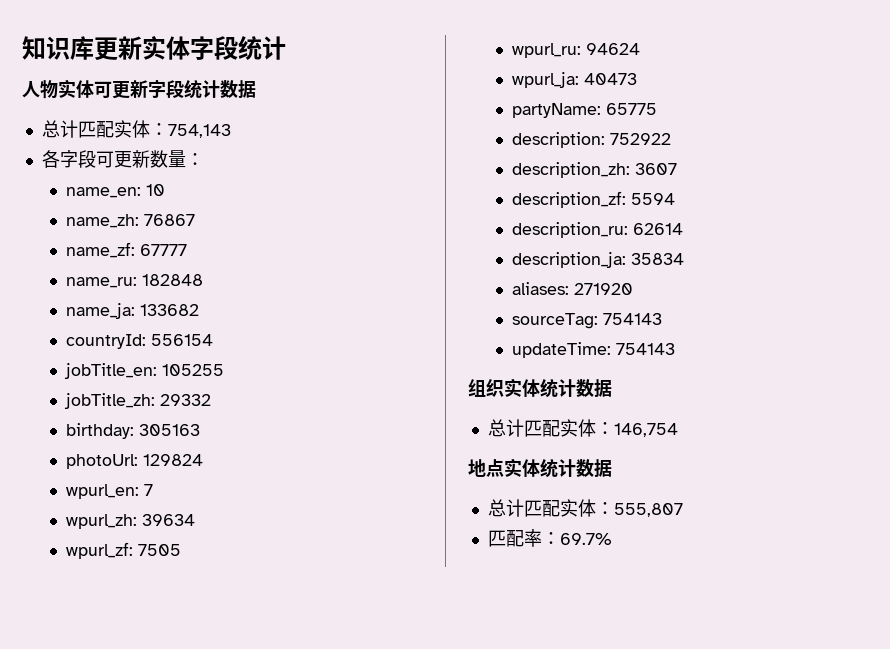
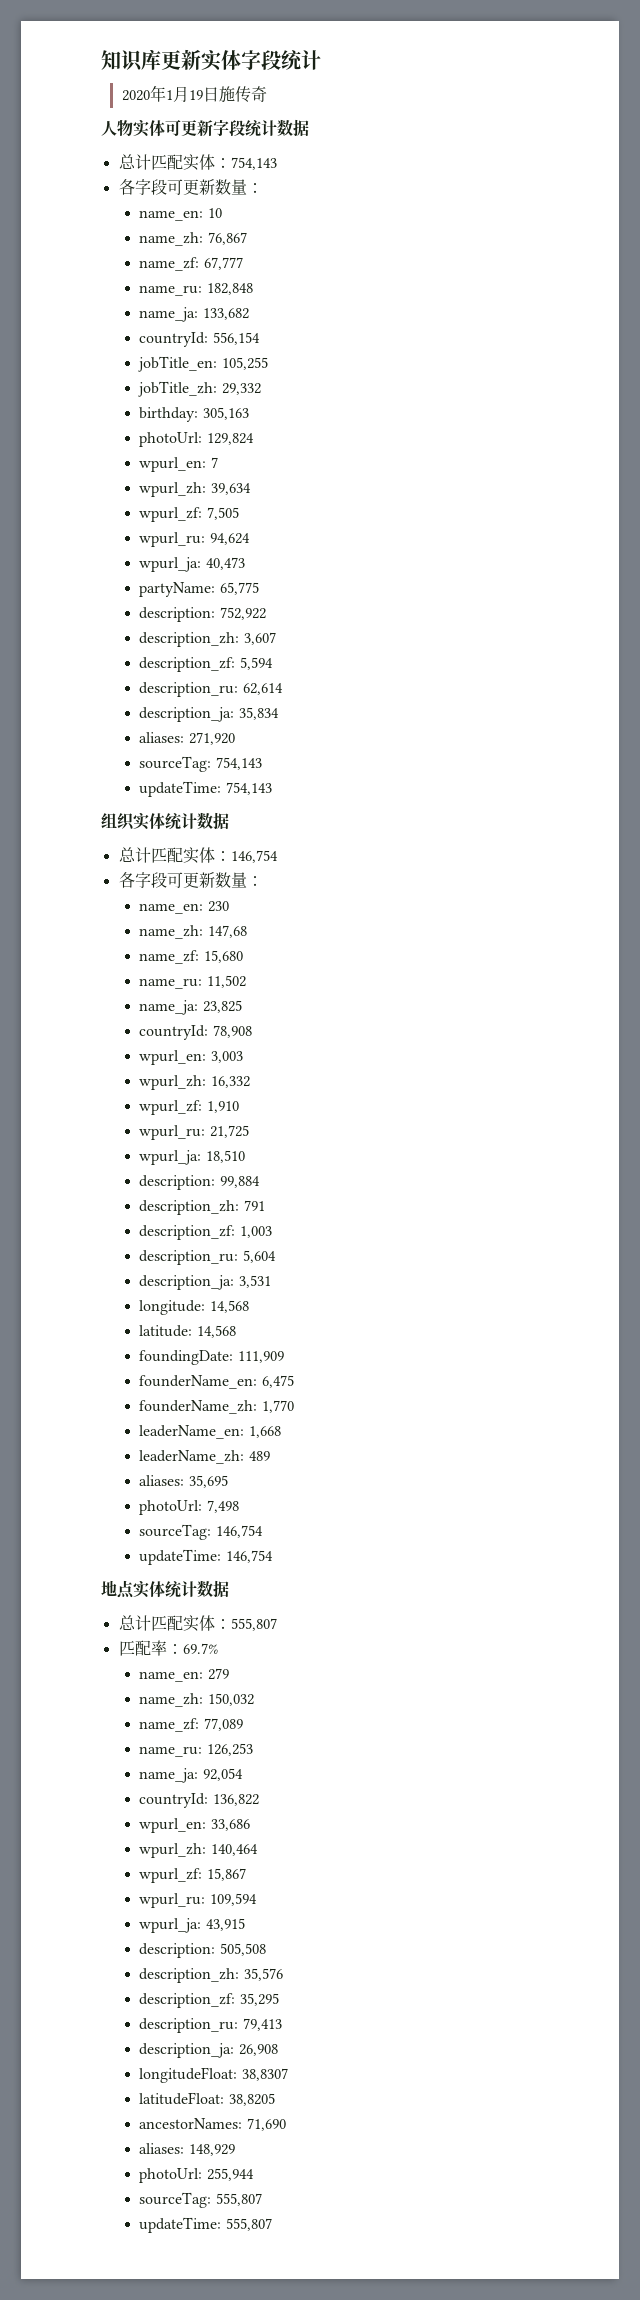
(286, 48) none -> [121,85,267,103] // 2020年1月19日施传奇
[143,214,195,226] [65,242,187,258] [65,274,203,288] [65,303,199,319] [65,334,213,349] 76867 // name_zf: 67777 // name_ru: 182848 // name_ja: 133682 // countryId: 556154 -> [207,232,247,245] [139,257,243,271] [139,283,253,296] [139,307,249,322] [139,332,260,347] 76,867 // name_zf: 67,777 // name_ru: 182,848 // name_ja: 133,682 // countryId: 556,154
[161,364,224,376] 105255 -> [221,357,268,370] 105,255
[159,394,211,406] 29332 -> [221,383,261,395] 29,332
[138,424,200,436] [65,454,203,469] 305163 // photoUrl: 129824 -> [202,407,249,420] [139,432,254,447] 305,163 // photoUrl: 129,824
[141,514,195,526] [65,542,181,559] [511,43,640,58] [511,72,637,88] 39634 // wpurl_zf: 7505 // wpurl_ru: 94624 // wpurl_ja: 40473 -> [210,483,251,495] [139,507,239,522] [139,532,250,547] [139,557,245,572] 39,634 // wpurl_zf: 7,505 // wpurl_ru: 94,624 // wpurl_ja: 40,473
[605,103,657,115] [511,132,671,148] [511,162,677,178] [511,191,675,208] [511,222,683,238] [511,252,684,268] [511,282,633,295] [511,313,662,329] [511,342,675,358] 65775 // description: 752922 // description_zh: 3607 // description_zf: 5594 // description_ru: 62614 // description_ja: 35834 // aliases: 271920 // sourceTag: 754143 // updateTime: 754143 -> [219,582,259,595] [139,607,266,622] [139,632,276,647] [139,657,273,672] [139,682,283,697] [139,707,279,722] [139,732,235,745] [139,756,262,772] [139,781,272,797] 65,775 // description: 752,922 // description_zh: 3,607 // description_zf: 5,594 // description_ru: 62,614 // description_ja: 35,834 // aliases: 271,920 // sourceTag: 754,143 // updateTime: 754,143
(678, 430) none -> [118,872,263,888] [139,901,229,914] [139,925,247,939] [139,950,243,964] [139,975,246,989] [139,1000,242,1015] [139,1025,252,1040] [139,1050,243,1065] [139,1075,250,1090] [139,1100,239,1115] [139,1125,249,1140] [139,1150,245,1165] [139,1175,260,1190] [139,1200,265,1215] [139,1225,272,1240] [139,1250,276,1265] [139,1275,271,1290] [139,1300,249,1315] [139,1325,236,1338] [139,1350,284,1365] [139,1375,294,1389] [139,1400,294,1414] [139,1425,281,1439] [139,1450,270,1464] [139,1475,228,1488] [139,1500,239,1515] [139,1524,263,1540] [139,1549,273,1565] // 各字段可更新数量： // name_en: 230 // name_zh: 147,68 // name_zf: 15,680 // name_ru: 11,502 // name_ja: 23,825 // countryId: 78,908 // wpurl_en: 3,003 // wpurl_zh: 16,332 // wpurl_zf: 1,910 // wpurl_ru: 21,725 // wpurl_ja: 18,510 // description: 99,884 // description_zh: 791 // description_zf: 1,003 // description_ru: 5,604 // description_ja: 3,531 // longitude: 14,568 // latitude: 14,568 // foundingDate: 111,909 // founderName_en: 6,475 // founderName_zh: 1,770 // leaderName_en: 1,668 // leaderName_zh: 489 // aliases: 35,695 // photoUrl: 7,498 // sourceTag: 146,754 // updateTime: 146,754
(612, 539) none -> [139,1668,229,1682] [139,1693,254,1707] [139,1718,243,1732] [139,1743,253,1757] [139,1768,243,1783] [139,1793,259,1808] [139,1818,250,1833] [139,1843,258,1858] [139,1868,246,1883] [139,1893,257,1908] [139,1918,245,1933] [139,1943,266,1958] [139,1968,283,1983] [139,1993,279,2008] [139,2018,282,2033] [139,2043,278,2058] [139,2067,288,2083] [139,2092,275,2106] [139,2118,286,2131] [139,2143,235,2156] [139,2168,254,2183] [139,2192,262,2208] [139,2217,272,2233] // name_en: 279 // name_zh: 150,032 // name_zf: 77,089 // name_ru: 126,253 // name_ja: 92,054 // countryId: 136,822 // wpurl_en: 33,686 // wpurl_zh: 140,464 // wpurl_zf: 15,867 // wpurl_ru: 109,594 // wpurl_ja: 43,915 // description: 505,508 // description_zh: 35,576 // description_zf: 35,295 // description_ru: 79,413 // description_ja: 26,908 // longitudeFloat: 38,8307 // latitudeFloat: 38,8205 // ancestorNames: 71,690 // aliases: 148,929 // photoUrl: 255,944 // sourceTag: 555,807 // updateTime: 555,807

